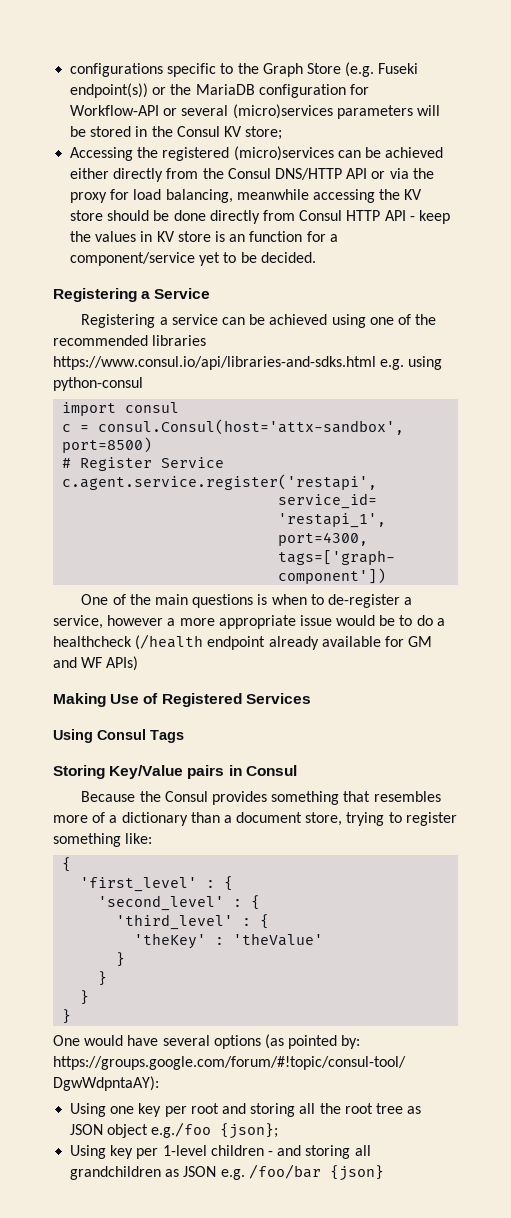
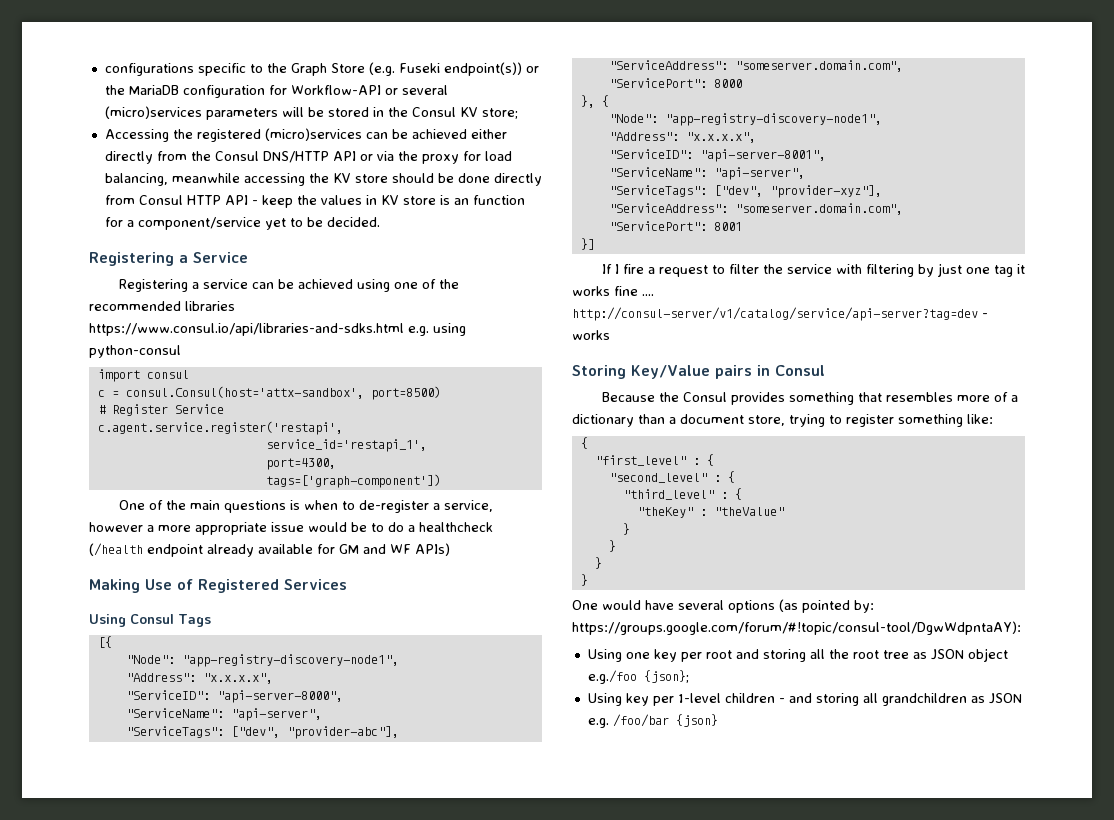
(184, 736) none -> [97,636,112,648] [125,654,399,667] [125,673,273,684] [125,690,343,703] [125,708,322,721] [125,726,399,739] [608,60,903,72] [608,78,742,88] [580,95,609,108] [608,113,882,126] [608,132,756,143] [608,149,826,162] [608,167,805,180] [608,185,882,198] [608,203,903,215] [608,221,742,231] [580,238,595,250] [601,263,1025,277] [572,286,654,296] [572,307,988,321] [572,330,610,340] // [{ // "Node": "app-registry-discovery-node1", // "Address": "x.x.x.x", // "ServiceID": "api-server-8000", // "ServiceName": "api-server", // "ServiceTags": ["dev", "provider-abc"], // "ServiceAddress": "someserver.domain.com", // "ServicePort": 8000 // }, { // "Node": "app-registry-discovery-node1", // "Address": "x.x.x.x", // "ServiceID": "api-server-8001", // "ServiceName": "api-server", // "ServiceTags": ["dev", "provider-xyz"], // "ServiceAddress": "someserver.domain.com", // "ServicePort": 8001 // }] // If I fire a request to filter the service with filtering by just one tag it works fine .... http://consul-server/v1/catalog/service/api-server?tag=dev - works
[80,876,234,892] [98,895,261,911] [116,914,270,930] [134,933,324,949] 'first_level' : { // 'second_level' : { // 'third_level' : { // 'theKey' : 'theValue' -> [594,454,714,466] [608,471,735,483] [622,488,742,500] [636,507,784,518] "first_level" : { // "second_level" : { // "third_level" : { // "theKey" : "theValue"

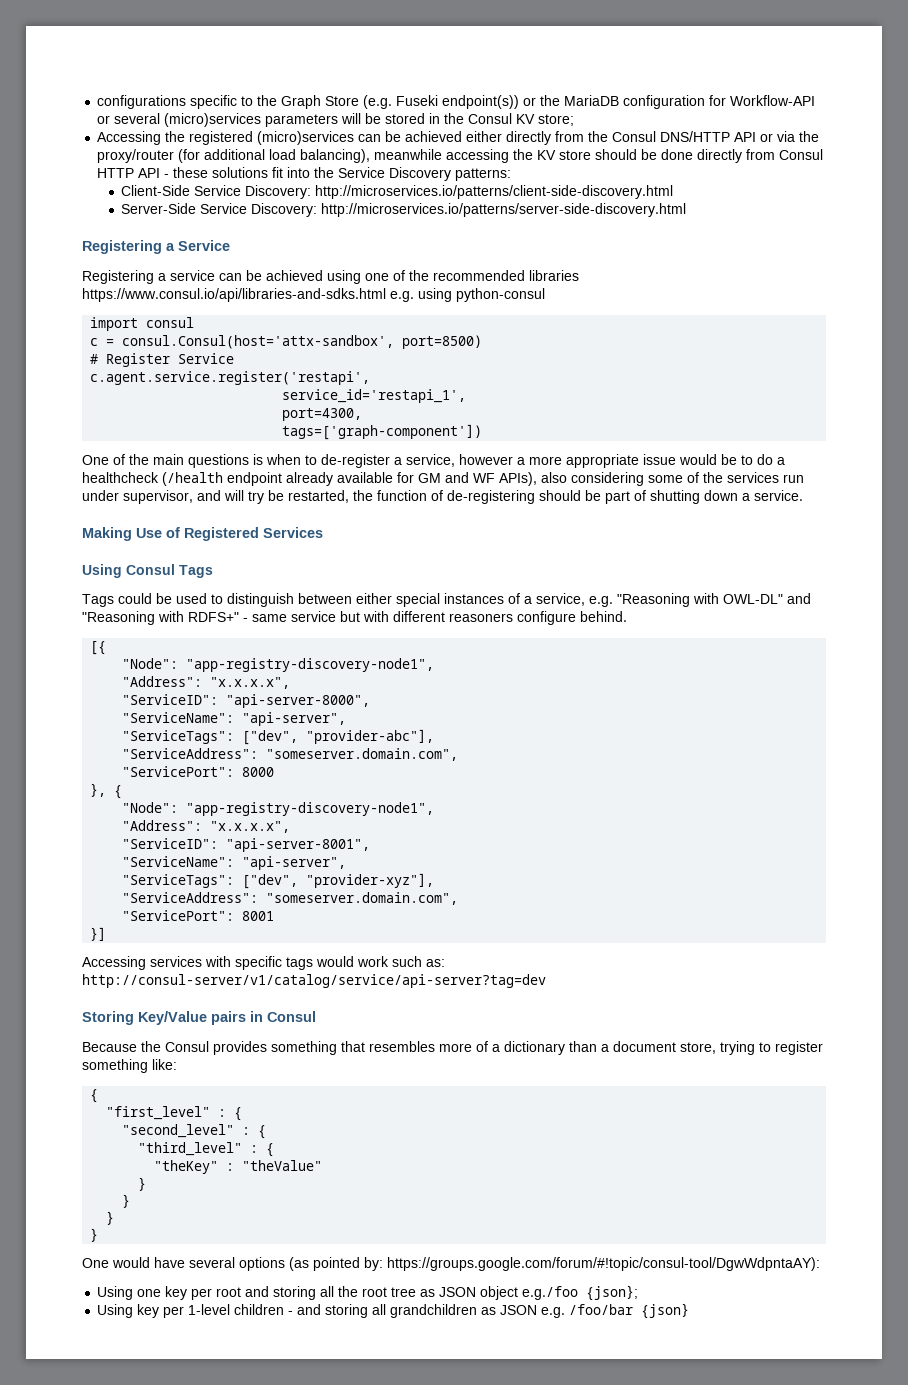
[421,151,512,164] [104,173,168,186] proxy for load balancing, -> [97,149,371,163] proxy/router (for additional load balancing),
[261,195,525,208] [104,217,380,230] keep the values in KV store is an function for a component/service yet to be decided. -> [173,167,512,181] [121,185,674,199] [121,203,687,217] these solutions fit into the Service Discovery patterns: // Client-Side Service Discovery: http://microservices.io/patterns/client-side-discovery.html // Server-Side Service Discovery: http://microservices.io/patterns/server-side-discovery.html
[415,543,450,556] APIs) -> [499,472,804,486] [82,490,803,504] APIs), also considering some of the services run under supervisor, and will try be restarted, the function of de-registering should be part of shutting down a service.
(211, 620) none -> [82,593,811,607] [82,611,627,625] // Tags could be used to distinguish between either special instances of a service, e.g. "Reasoning with OWL-DL" and "Reasoning with RDFS+" - same service but with different reasoners configure behind.
[601,263,1025,277] [572,286,654,296] If I fire a request to filter the service with filtering by just one tag it works fine .... -> [82,956,445,970] Accessing services with specific tags would work such as:
[982,313,988,318] [572,330,610,340] - works -> (546, 981) none

